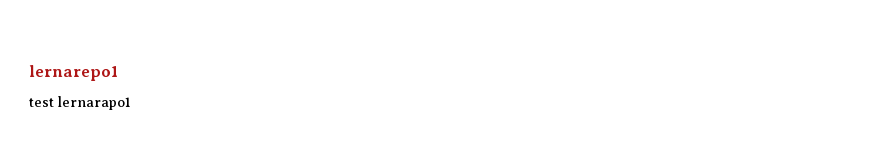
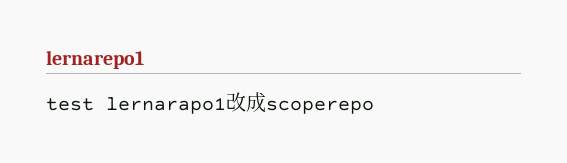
(131, 103) none -> [226,92,374,114] 改成scoperepo

